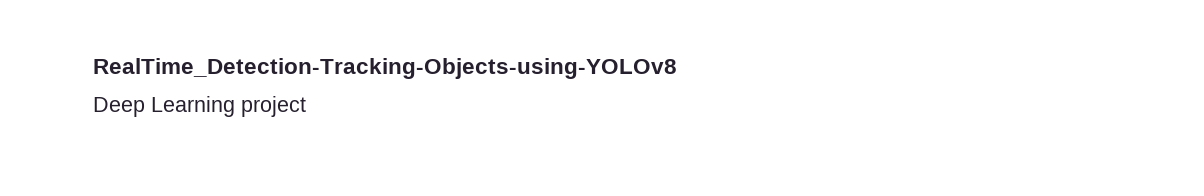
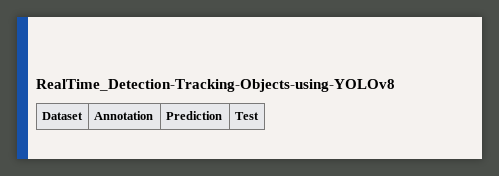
[93,96,306,117] // Deep Learning project -> [41,112,83,120] [93,111,153,120] [165,111,222,120] [234,112,259,120] // Dataset | Annotation | Prediction | Test

